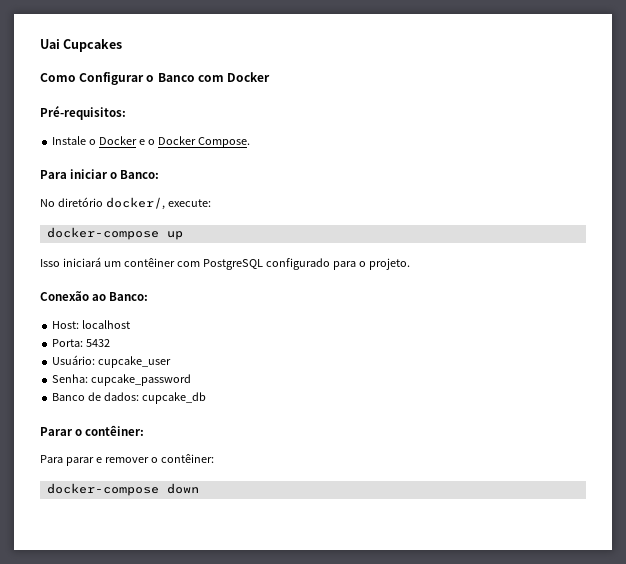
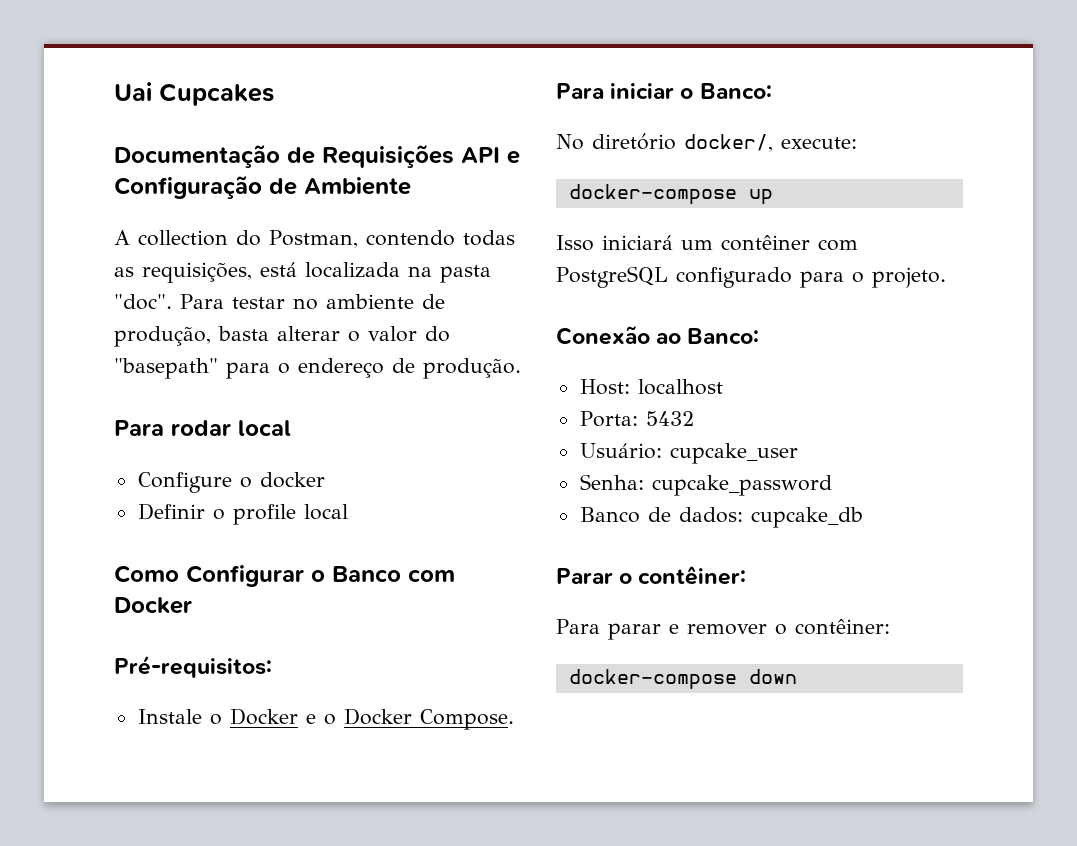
(123, 45) none -> [114,145,520,168] [114,176,411,199] [114,230,515,248] [114,262,491,283] [114,294,445,310] [114,326,450,347] [114,358,521,379] [114,420,291,436] [137,472,325,493] [137,503,348,525] // Documentação de Requisições API e Configuração de Ambiente // A collection do Postman, contendo todas as requisições, está localizada na pasta "doc". Para testar no ambiente de produção, basta alterar o valor do "basepath" para o endereço de produção. // Para rodar local // Configure o docker // Definir o profile local

